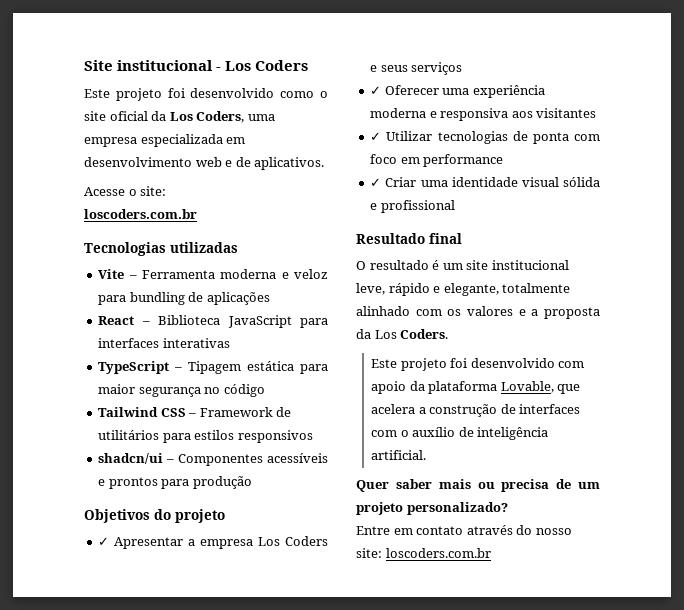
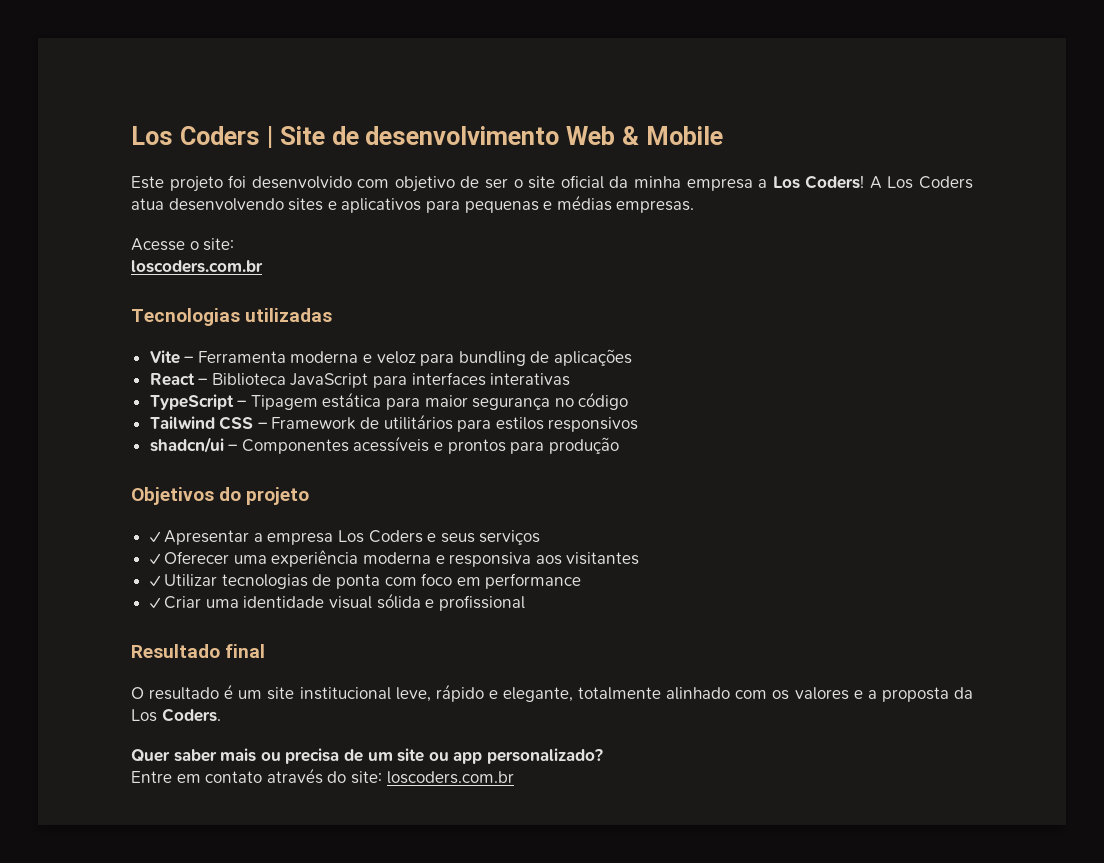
[84,60,309,71] [84,88,328,101] [84,111,275,123] [84,134,246,147] [84,157,325,170] Site institucional - Los Coders // Este projeto foi desenvolvido como o site oficial da Los Coders, uma empresa especializada em desenvolvimento web e de aplicativos. -> [131,126,724,148] [131,175,973,192] [131,195,695,213] Los Coders | Site de desenvolvimento Web & Mobile // Este projeto foi desenvolvido com objetivo de ser o site oficial da minha empresa a Los Coders! A Los Coders atua desenvolvendo sites e aplicativos para pequenas e médias empresas.
[370,358,585,371] [370,381,581,394] [370,404,581,417] [370,427,549,440] [370,450,426,460] // Este projeto foi desenvolvido com apoio da plataforma Lovable, que acelera a construção de interfaces com o auxílio de inteligência artificial. -> (221, 715) none
[356,502,403,515] projeto -> [397,748,483,764] site ou app
[535,528,572,535] nosso -> (347, 777) none

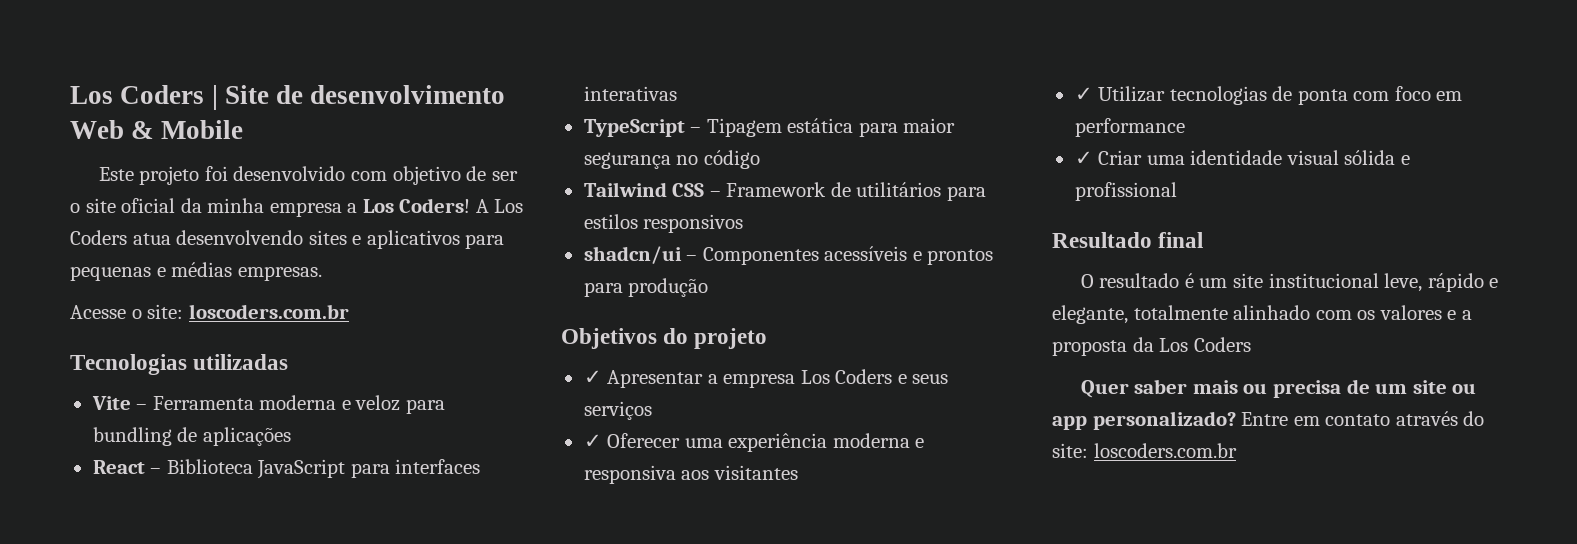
(235, 244) // -> (184, 311) none
[161,708,221,722] Coders. -> [1193,337,1251,352] Coders
(603, 756) // -> (1236, 420) none

